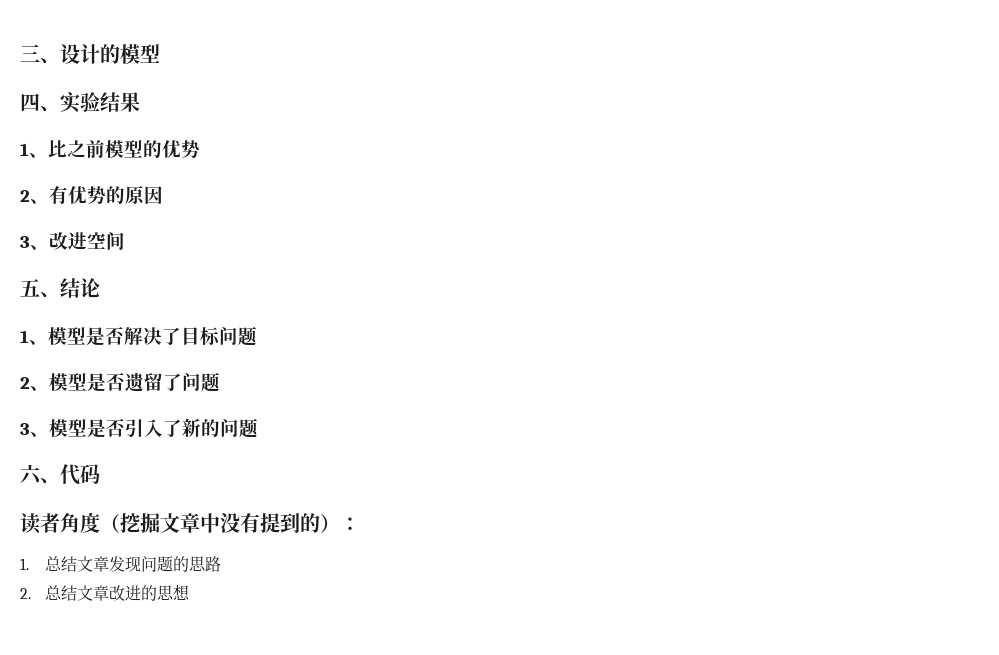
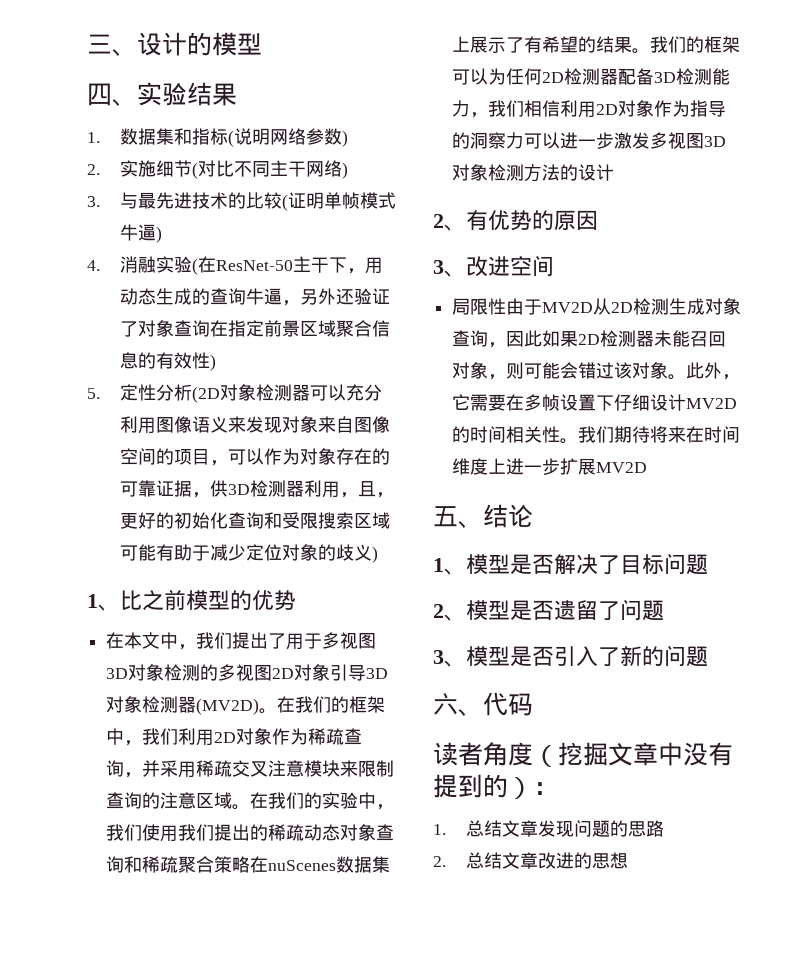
(140, 102) none -> [87,128,348,147] [87,160,348,179] [87,192,396,211] [119,224,162,243] [87,256,383,275] [119,288,390,306] [119,320,390,337] [119,352,216,371] [87,384,382,403] [119,416,390,434] [119,448,390,466] [119,480,394,498] [119,512,390,529] [119,544,378,563] // 1.数据集和指标(说明网络参数) // 2.实施细节(对比不同主干网络) // 3.与最先进技术的⽐较(证明单帧模式牛逼) // 4.消融实验(在ResNet-50主⼲下，⽤动态⽣成的查询牛逼，另外还验证了对象查询在指定前景区域聚合信息的有效性) // 5.定性分析(2D对象检测器可以充分利⽤图像语义来发现对象来⾃图像空间的项⽬，可以作为对象存在的可靠证据，供3D检测器利⽤，且，更好的初始化查询和受限搜索区域可能有助于减少定位对象的歧义)
(200, 149) none -> [106,632,377,650] [106,664,389,681] [106,696,386,715] [106,728,363,746] [106,760,395,778] [106,792,395,810] [106,824,395,842] [106,856,391,873] [452,36,741,54] [452,68,731,85] [452,100,727,118] [452,132,727,149] [452,164,615,182] // 在本⽂中，我们提出了⽤于多视图3D对象检测的多视图2D对象引导3D对象检测器(MV2D)。在我们的框架中，我们利⽤2D对象作为稀疏查询，并采⽤稀疏交叉注意模块来限制查询的注意区域。在我们的实验中，我们使⽤我们提出的稀疏动态对象查询和稀疏聚合策略在nuScenes数据集上展⽰了有希望的结果。我们的框架可以为任何2D检测器配备3D检测能⼒，我们相信利⽤2D对象作为指导的洞察⼒可以进⼀步激发多视图3D对象检测⽅法的设计
(125, 241) none -> [452,298,742,315] [452,330,727,348] [452,362,741,380] [452,394,738,411] [452,426,741,444] [452,458,648,475] // 局限性由于MV2D从2D检测⽣成对象查询，因此如果2D检测器未能召回对象，则可能会错过该对象。此外，它需要在多帧设置下仔细设计MV2D的时间相关性。我们期待将来在时间维度上进⼀步扩展MV2D

